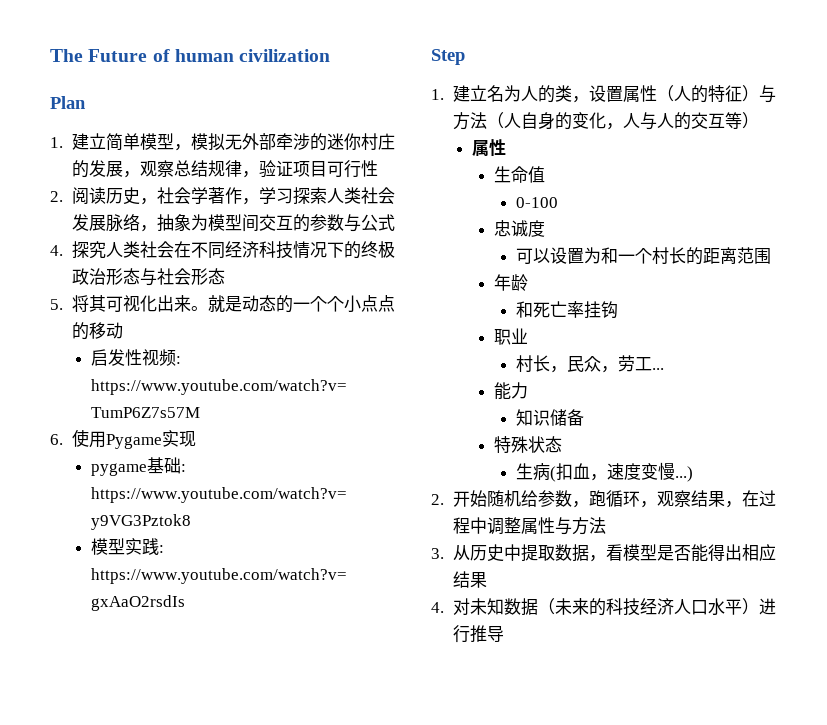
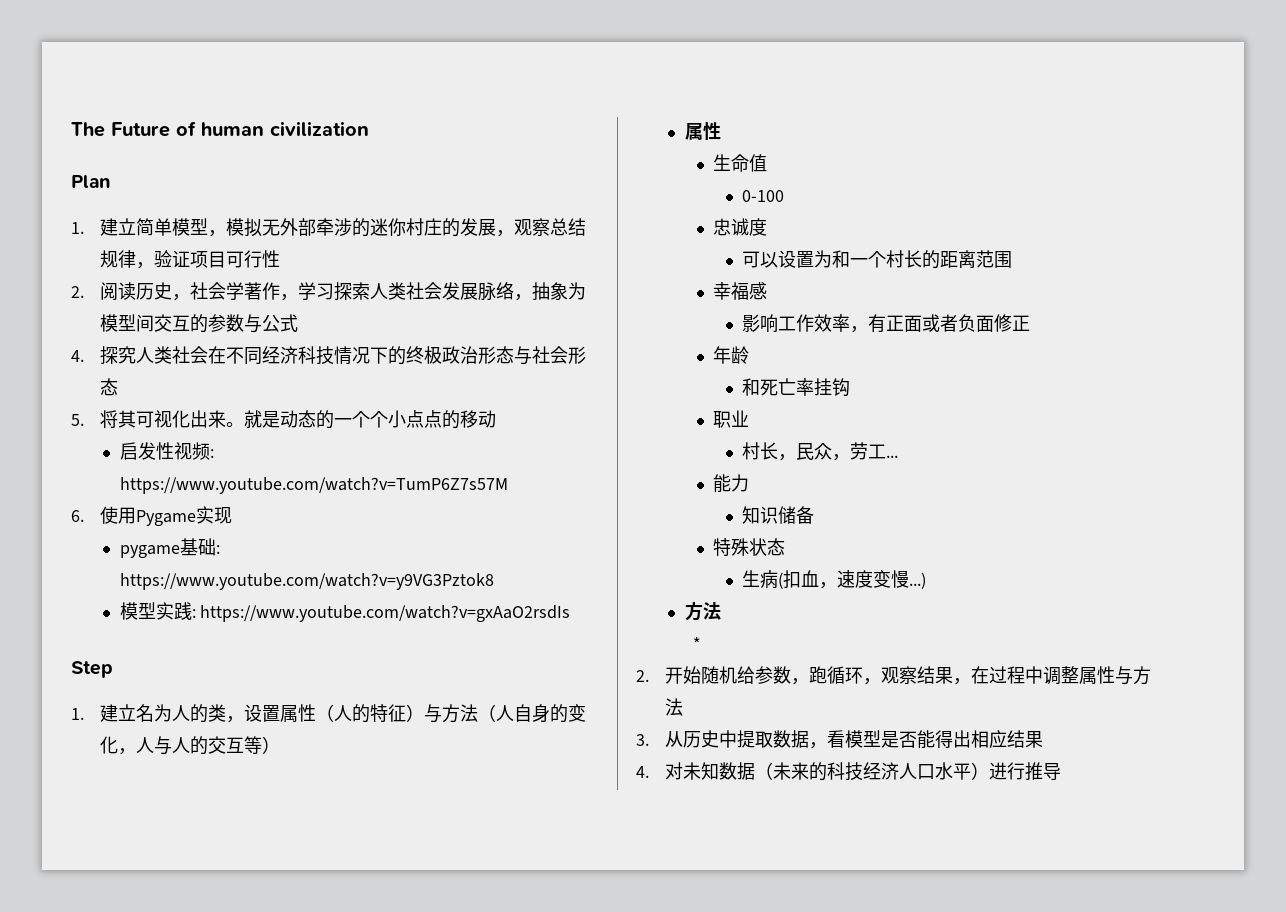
(772, 256) none -> [713,282,768,300] [741,314,1030,333] // 幸福感 // 影响工作效率，有正面或者负面修正
(694, 474) none -> [684,601,721,621] [693,637,702,650] // 方法 // *

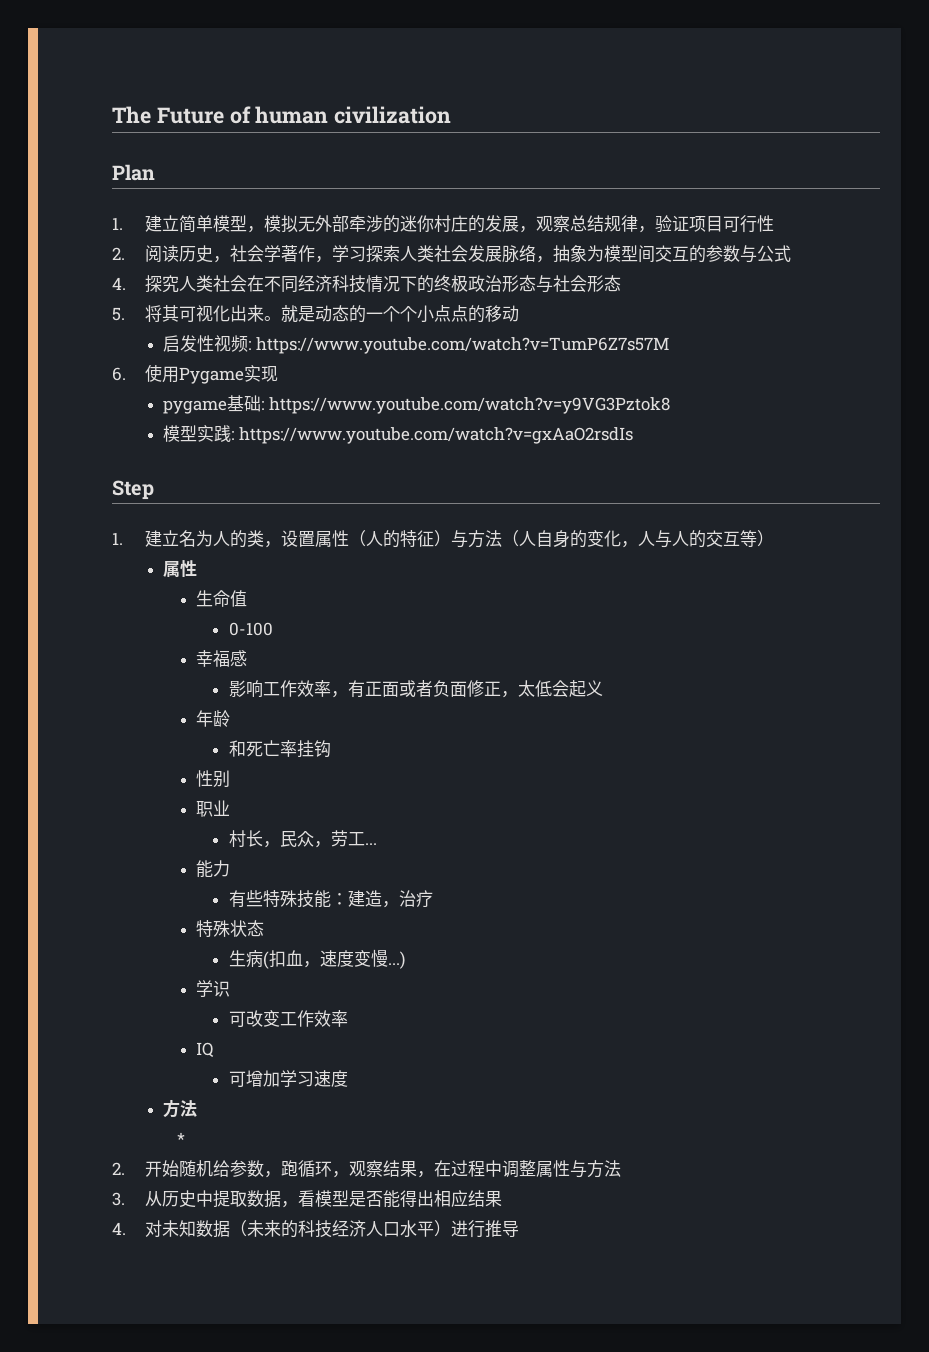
[713,218,768,236] [741,250,1012,269] // 忠诚度 // 可以设置为和一个村长的距离范围 -> (273, 629) none
(1030, 323) none -> [500,680,603,698] ，太低会起义
(850, 387) none -> [196,770,231,788] // 性别
[741,506,814,524] 知识储备 -> [228,890,433,908] 有些特殊技能：建造，治疗
(926, 580) none -> [196,980,231,997] [228,1010,348,1027] [196,1042,215,1058] [228,1070,348,1087] // 学识 // 可改变工作效率 // IQ // 可增加学习速度

